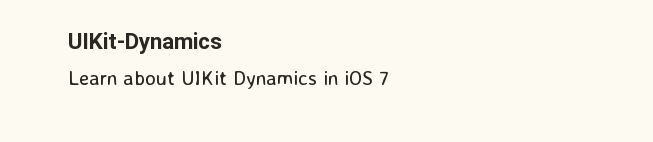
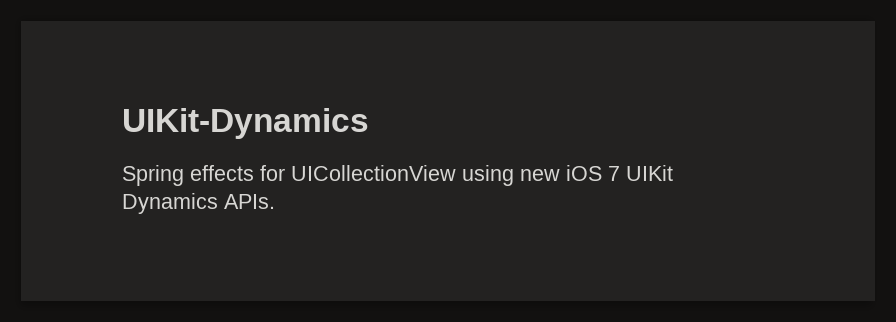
[68,71,389,89] Learn about UIKit Dynamics in iOS 7 -> [122,165,673,186] [122,193,275,214] Spring effects for UICollectionView using new iOS 7 UIKit Dynamics APIs.

